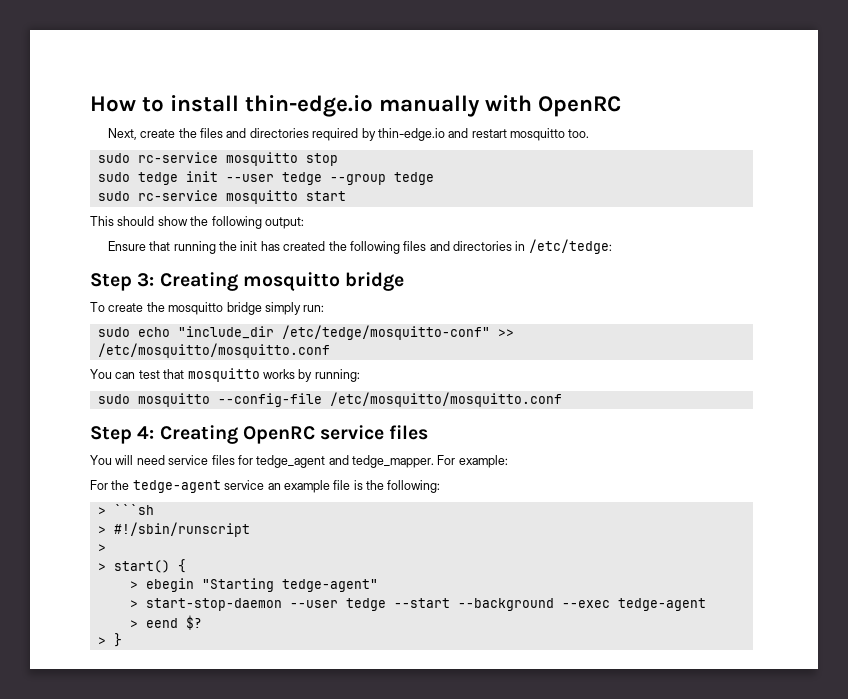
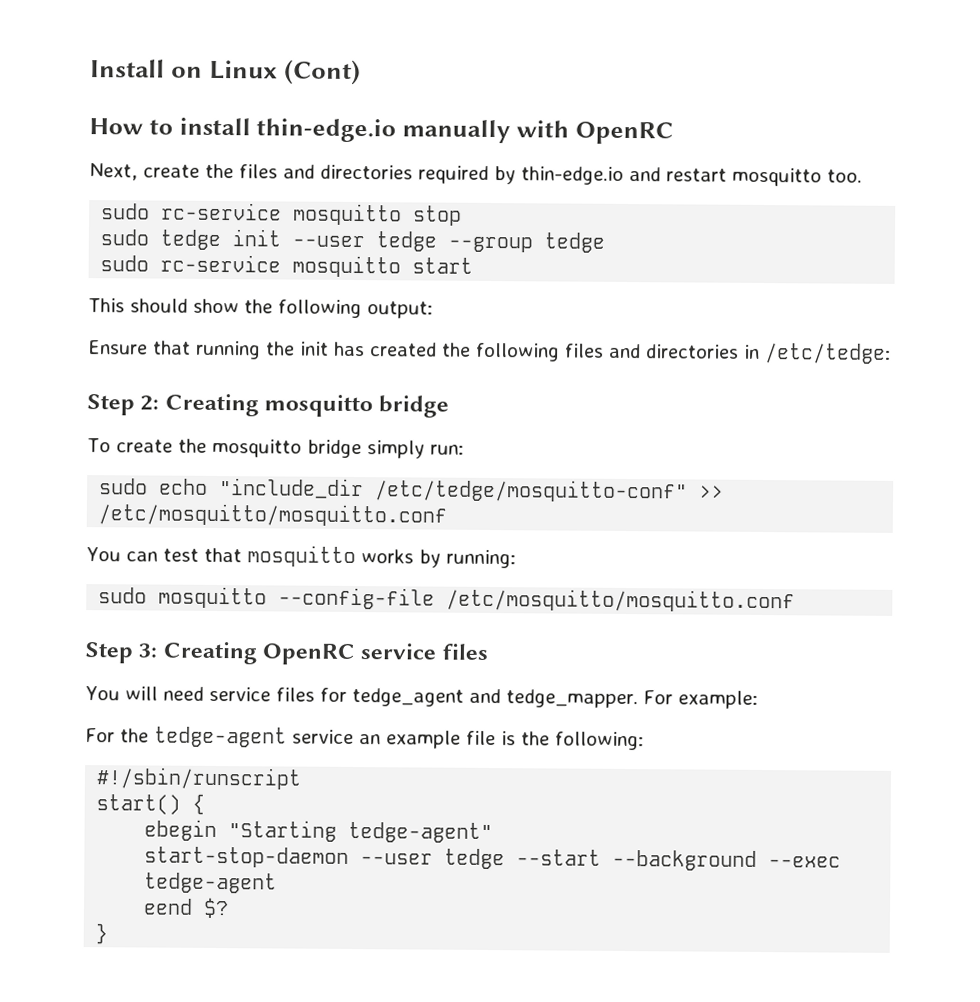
(90, 104) none -> [90,59,362,86] Install on Linux (Cont) //
[137,273,155,287] 3: -> [140,395,160,411] 2:
[137,426,155,439] 4: -> [138,643,158,658] 3:
[97,504,154,515] [97,526,106,534] > ```sh // > -> (644, 741) none
[97,544,106,552] [97,563,106,571] > // > -> (303, 778) none
[129,581,138,589] > -> (206, 804) none
[129,600,138,608] > -> (494, 832) none
[129,620,138,628] > -> (278, 883) none
[97,637,106,645] > -> (230, 908) none

